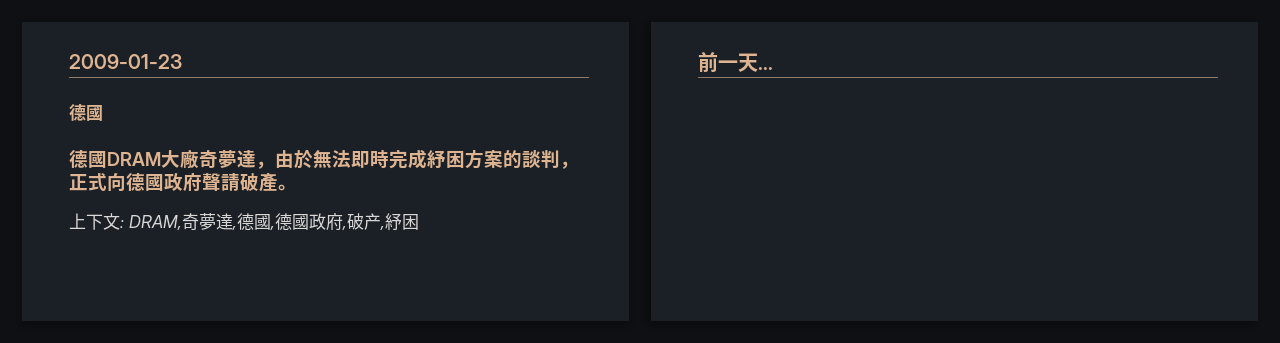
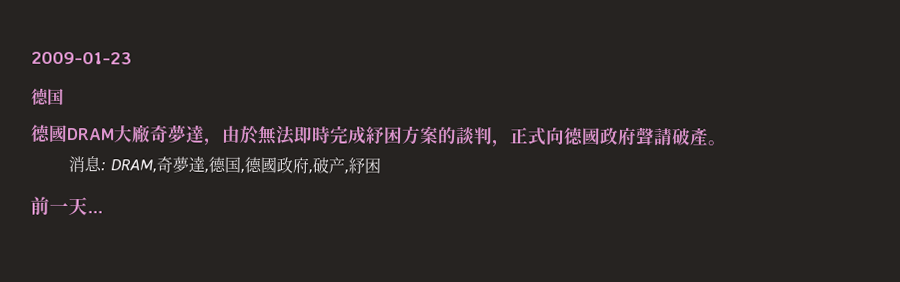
[86,105,103,121] 國 -> [47,88,64,105] 国
[69,213,120,230] 上下文 -> [68,156,103,173] 消息
[253,214,271,230] 國 -> [224,156,242,173] 国

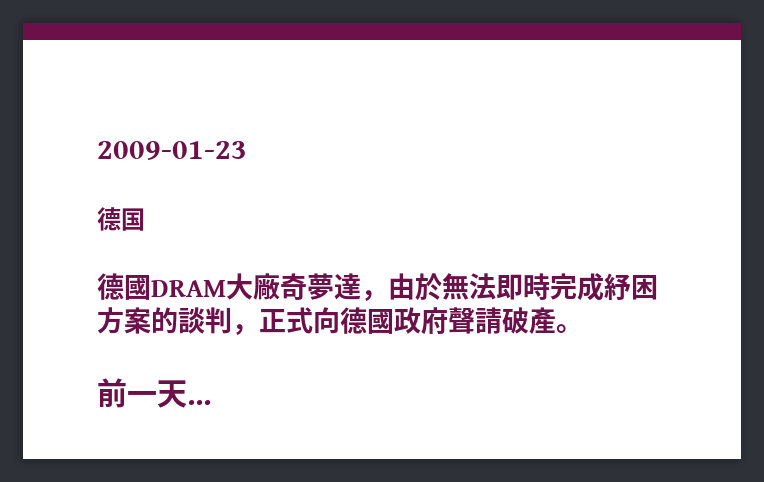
[68,155,382,174] // 消息: DRAM,奇夢達,德国,德國政府,破产,紓困 -> (583, 328) none

